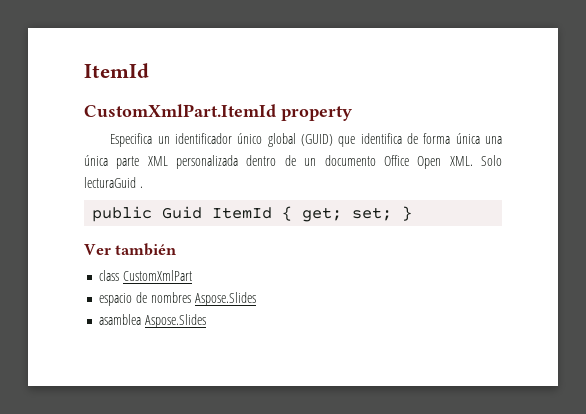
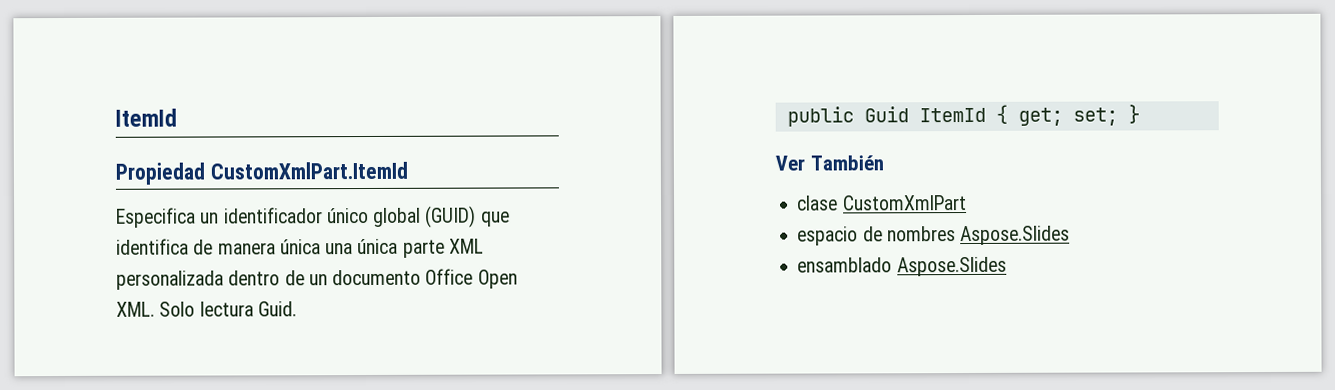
(149, 70) none -> [115,162,205,185] Propiedad
[281,106,352,121] property -> (408, 170) none
[423,133,451,144] forma -> [217,242,276,255] manera
[84,177,143,188] lecturaGuid . -> [199,301,297,317] lectura Guid.
[115,243,178,256] [99,270,120,281] también // class -> [809,155,884,171] [797,195,839,211] También // clase
[99,314,142,325] asamblea -> [797,257,893,273] ensamblado

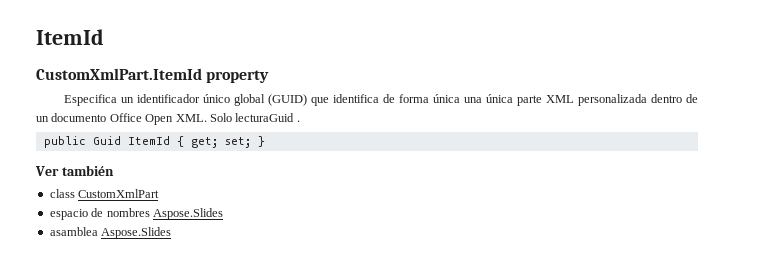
[115,162,205,185] Propiedad -> (104, 37) none
(408, 170) none -> [206,70,270,83] property
[217,242,276,255] manera -> [398,94,429,103] forma
[199,301,297,317] lectura Guid. -> [235,113,300,122] lecturaGuid .
[809,155,884,171] [797,195,839,211] También // clase -> [61,165,114,176] [49,189,75,198] también // class
[797,257,893,273] ensamblado -> [49,227,98,236] asamblea

